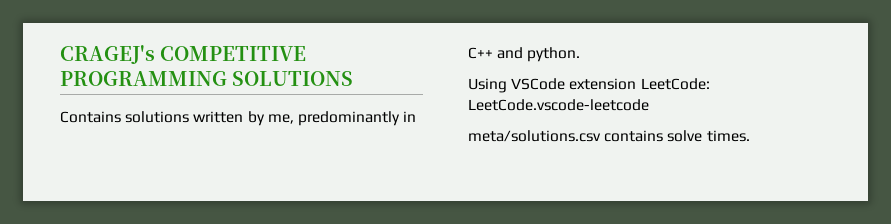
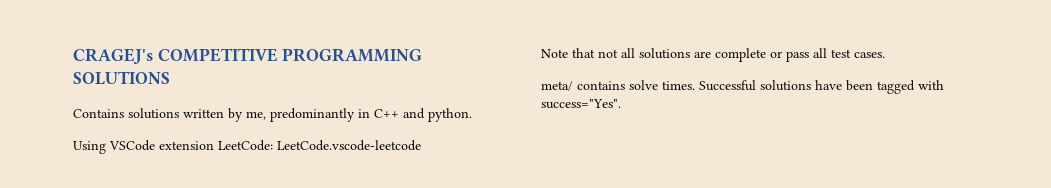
[468,130,750,142] meta/solutions.csv contains solve times. -> [541,48,885,62] [541,80,944,94] [541,99,621,109] Note that not all solutions are complete or pass all test cases. // meta/ contains solve times. Successful solutions have been tagged with success="Yes".

